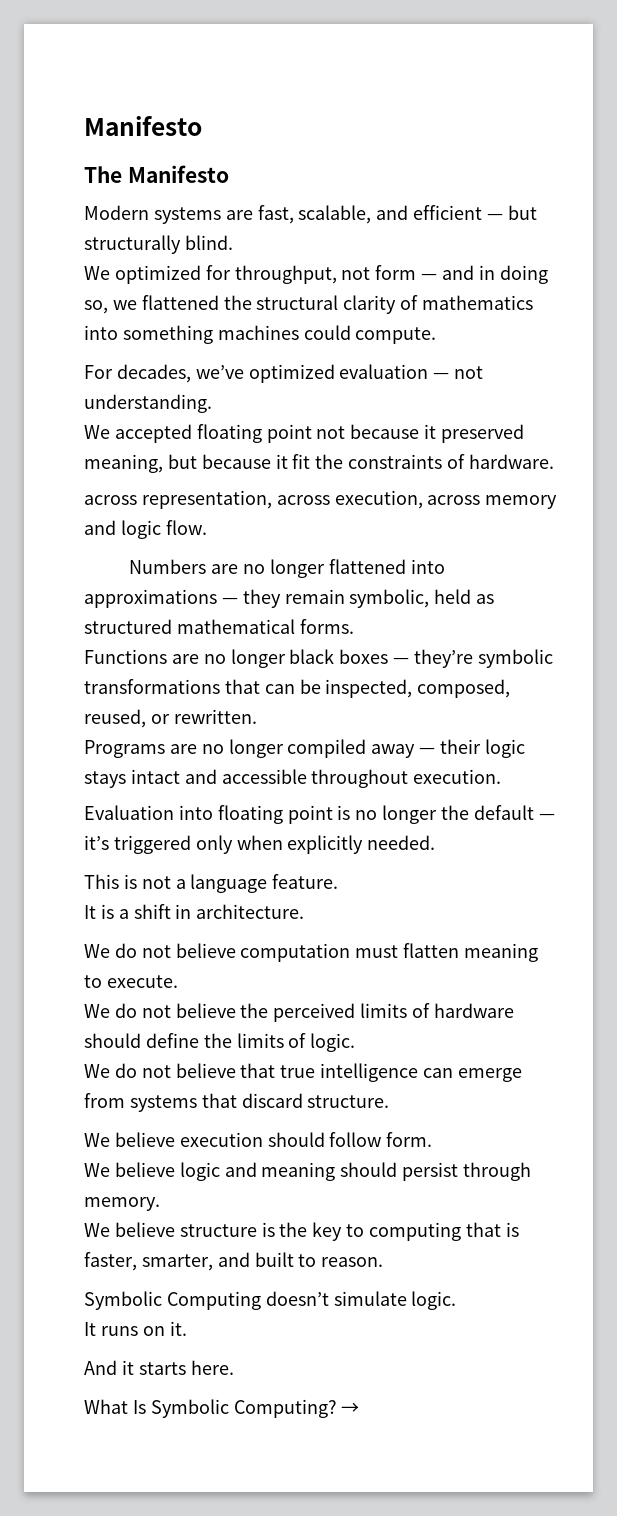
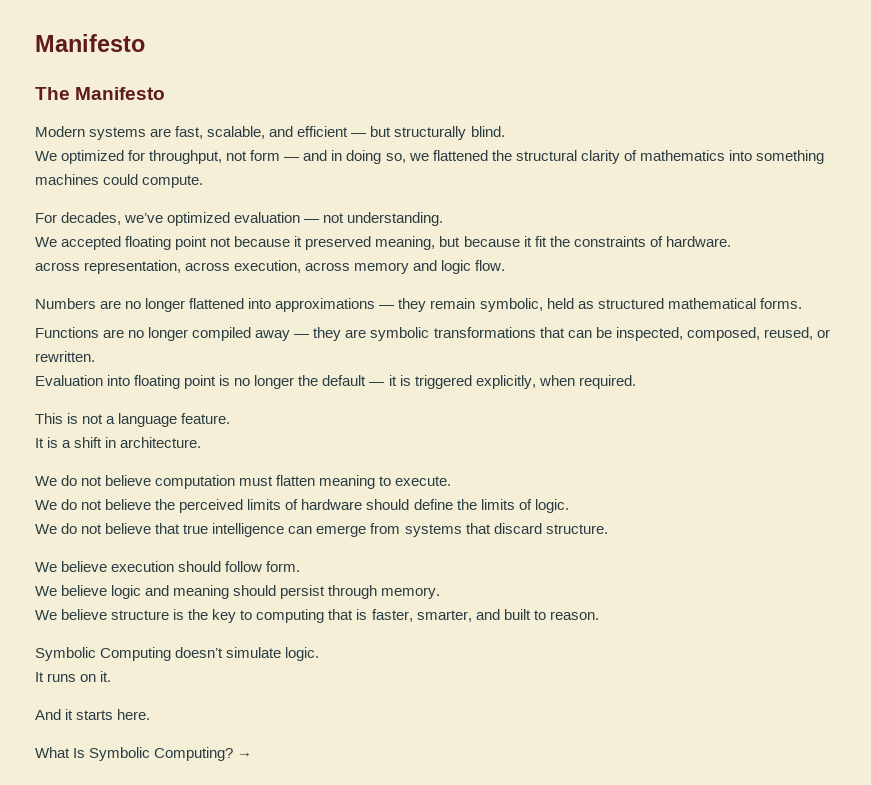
[289,649,474,668] black boxes — they’re -> [192,327,367,341] compiled away — they are
[84,739,525,758] [84,769,502,788] // Programs are no longer compiled away — their logic stays intact and accessible throughout execution. -> (95, 356) none
[84,835,436,854] it’s triggered only when explicitly needed. -> [388,375,636,389] it is triggered explicitly, when required.

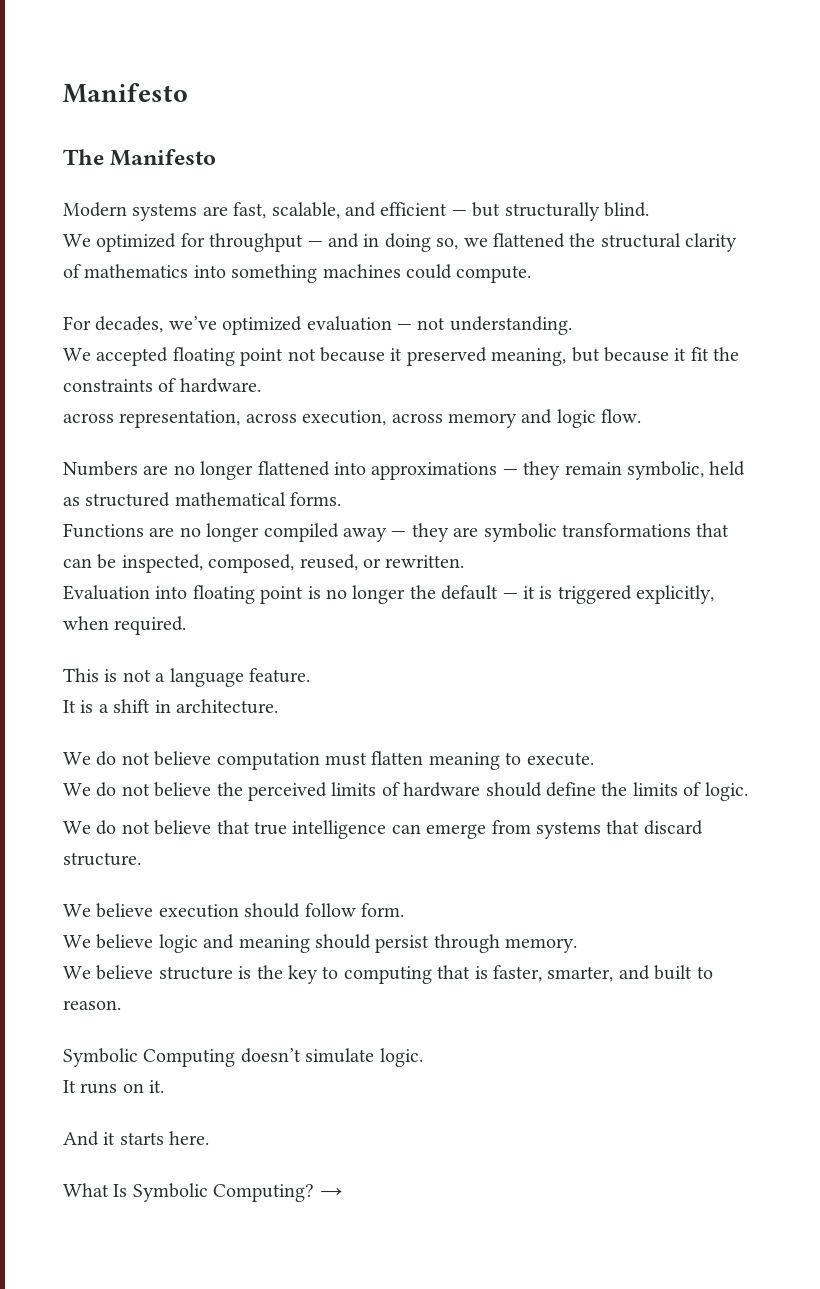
[149,150,281,164] throughput, not form -> [209,233,304,252] throughput

